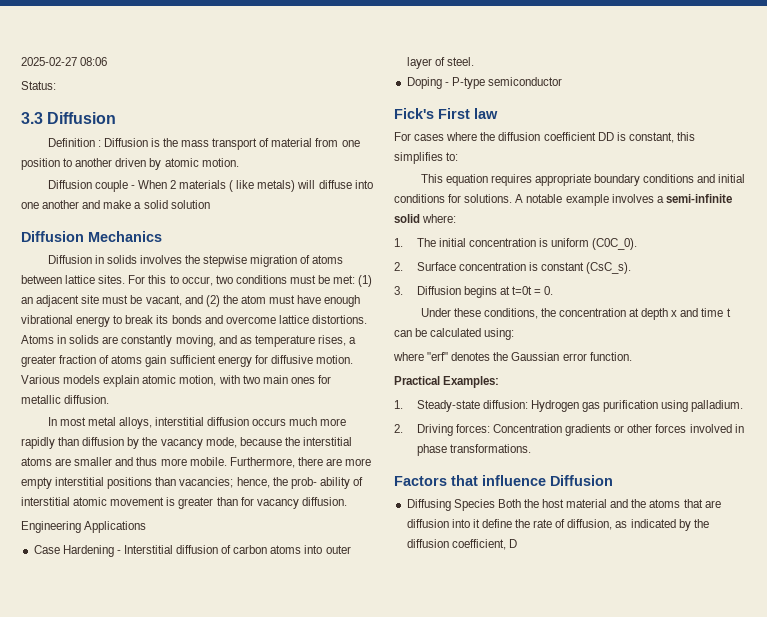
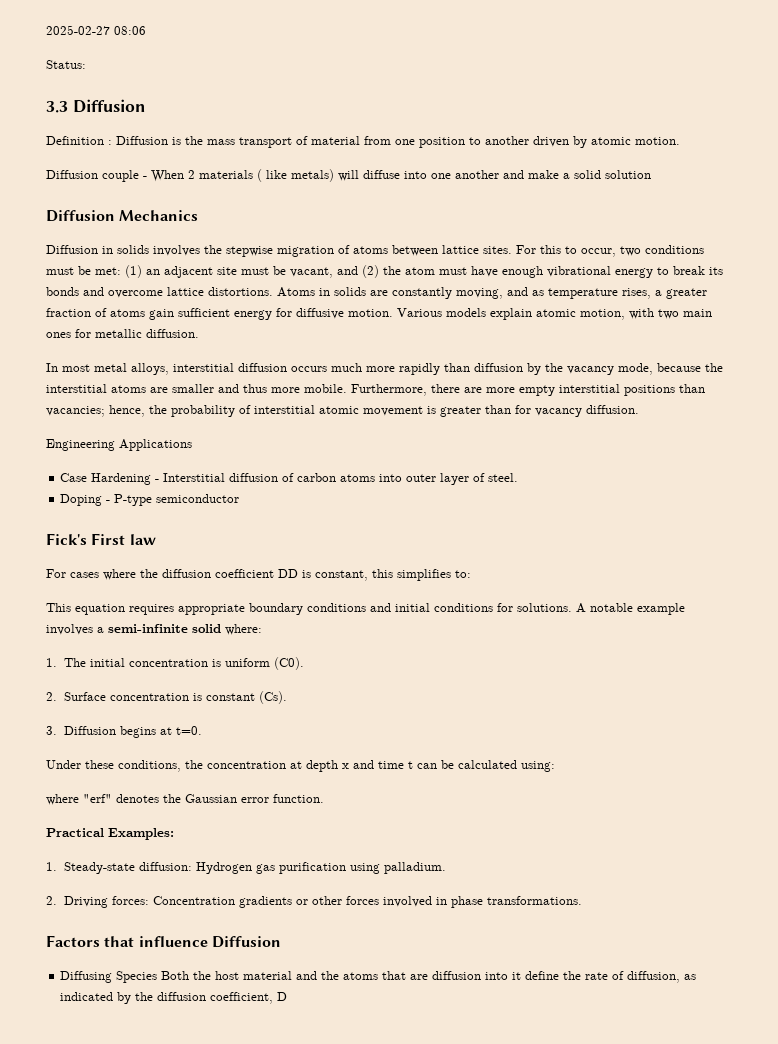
[290,477,350,489] prob- ability -> [171,405,235,417] probability
[592,238,638,250] (C0C_0). -> [273,657,304,670] (C0).
[586,262,632,274] (CsC_s). -> [258,691,287,704] (Cs).
[512,286,554,295] t=0t = 0. -> [175,726,202,735] t=0.

